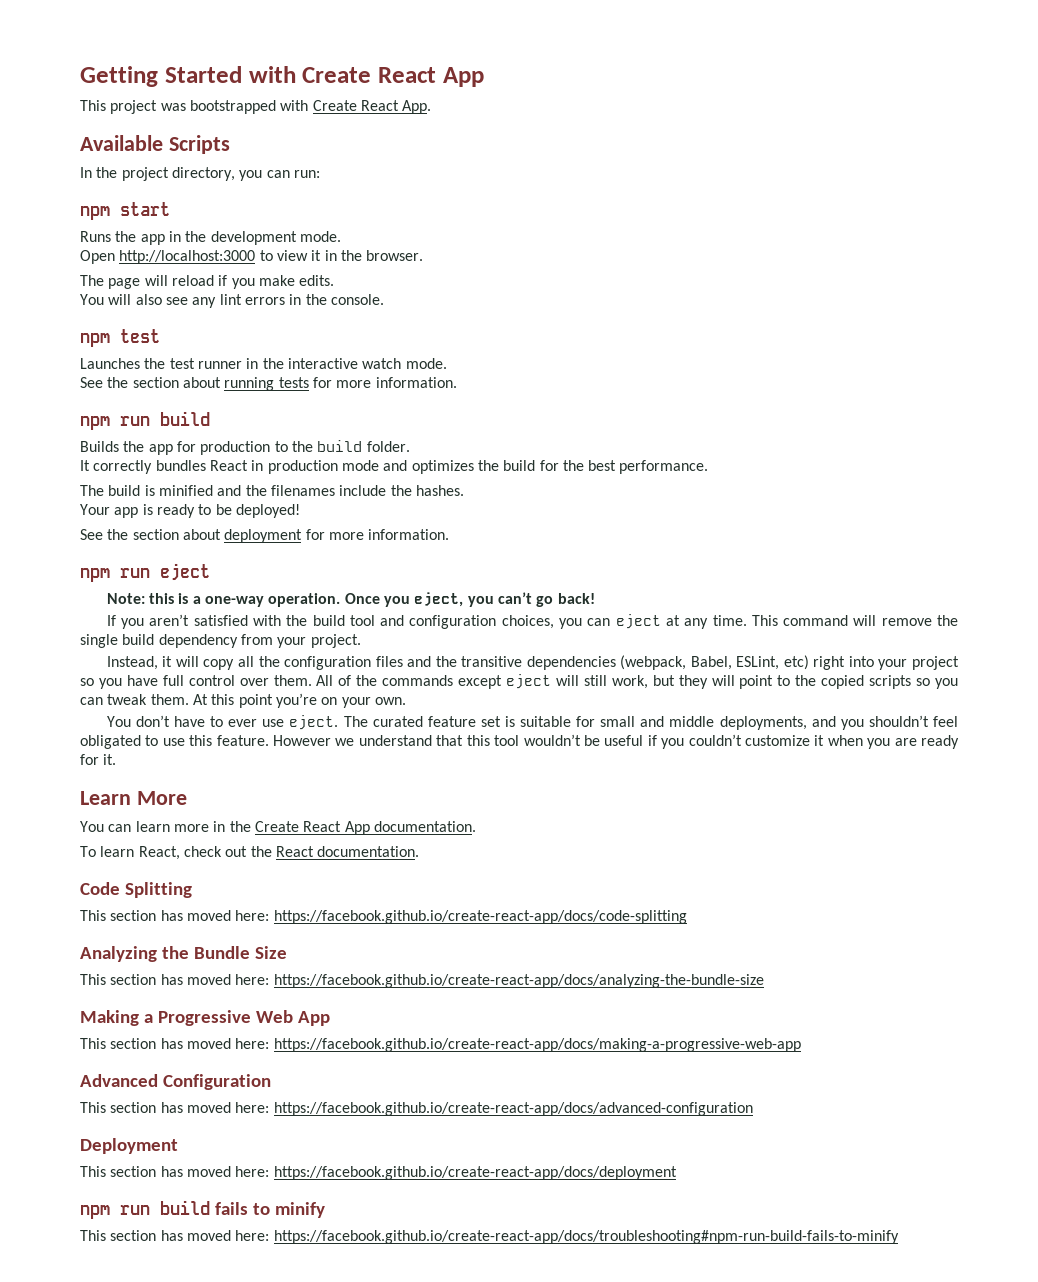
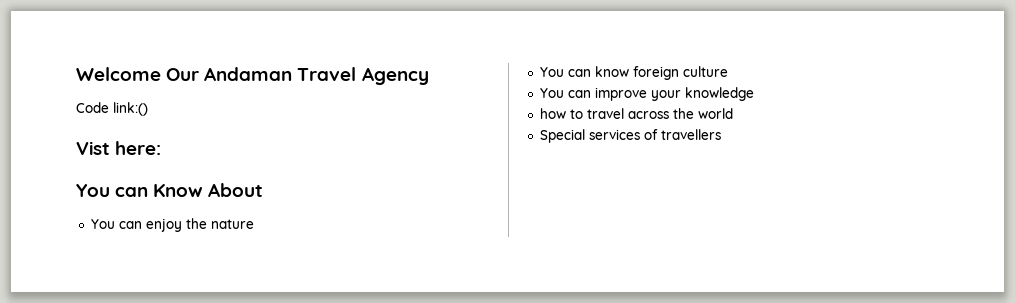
[80,66,484,87] [80,100,432,114] [80,135,230,154] [80,167,320,181] [80,202,170,220] [80,231,341,245] [80,250,424,264] [80,275,335,289] [80,294,384,308] [80,329,160,347] [80,358,447,369] [80,377,457,391] [80,411,210,430] [80,440,410,455] [80,460,709,474] [80,485,464,496] [80,504,300,518] [80,529,450,543] [80,563,210,582] [106,592,595,607] [106,614,959,629] [80,634,361,648] [106,655,959,670] [80,674,958,689] [80,693,406,708] [106,715,958,730] [80,734,959,749] [80,754,117,765] [80,791,187,805] [80,821,476,835] [80,846,420,860] [80,882,192,898] [80,910,687,924] [80,946,287,962] [80,974,764,988] [80,1010,330,1026] [80,1038,801,1052] [80,1074,271,1090] [80,1102,753,1116] [80,1138,178,1154] [80,1166,677,1180] [80,1200,325,1219] [80,1230,899,1244] Getting Started with Create React App // This project was bootstrapped with Create React App. // Available Scripts // In the project directory, you can run: // npm start // Runs the app in the development mode. // Open http://localhost:3000 to view it in the browser. // The page will reload if you make edits. // You will also see any lint errors in the console. // npm test // Launches the test runner in the interactive watch mode. // See the section about running tests for more information. // npm run build // Builds the app for production to the build folder. // It correctly bundles React in production mode and optimizes the build for the best performance. // The build is minified and the filenames include the hashes. // Your app is ready to be deployed! // See the section about deployment for more information. // npm run eject // Note: this is a one-way operation. Once you eject, you can’t go back! // If you aren’t satisfied with the build tool and configuration choices, you can eject at any time. This command will remove the single build dependency from your project. // Instead, it will copy all the configuration files and the transitive dependencies (webpack, Babel, ESLint, etc) right into your project so you have full control over them. All of the commands except eject will still work, but they will point to the copied scripts so you can tweak them. At this point you’re on your own. // You don’t have to ever use eject. The curated feature set is suitable for small and middle deployments, and you shouldn’t feel obligated to use this feature. However we understand that this tool wouldn’t be useful if you couldn’t customize it when you are ready for it. // Learn More // You can learn more in the Create React App documentation. // To learn React, check out the React documentation. // Code Splitting // This section has moved here: https://facebook.github.io/create-react-app/docs/code-splitting // Analyzing the Bundle Size // This section has moved here: https://facebook.github.io/create-react-app/docs/analyzing-the-bundle-size // Making a Progressive Web App // This section has moved here: https://facebook.github.io/create-react-app/docs/making-a-progressive-web-app // Advanced Configuration // This section has moved here: https://facebook.github.io/create-react-app/docs/advanced-configuration // Deployment // This section has moved here: https://facebook.github.io/create-react-app/docs/deployment // npm run build fails to minify // This section has moved here: https://facebook.github.io/create-react-app/docs/troubleshooting#npm-run-build-fails-to-minify -> [76,67,429,85] [76,102,148,116] [76,141,162,155] [76,183,264,197] [90,218,254,232] [539,66,728,80] [539,87,754,101] [539,108,733,119] [539,129,721,143] Welcome Our Andaman Travel Agency // Code link:() // Vist here: // You can Know About // You can enjoy the nature // You can know foreign culture // You can improve your knowledge // how to travel across the world // Special services of travellers

